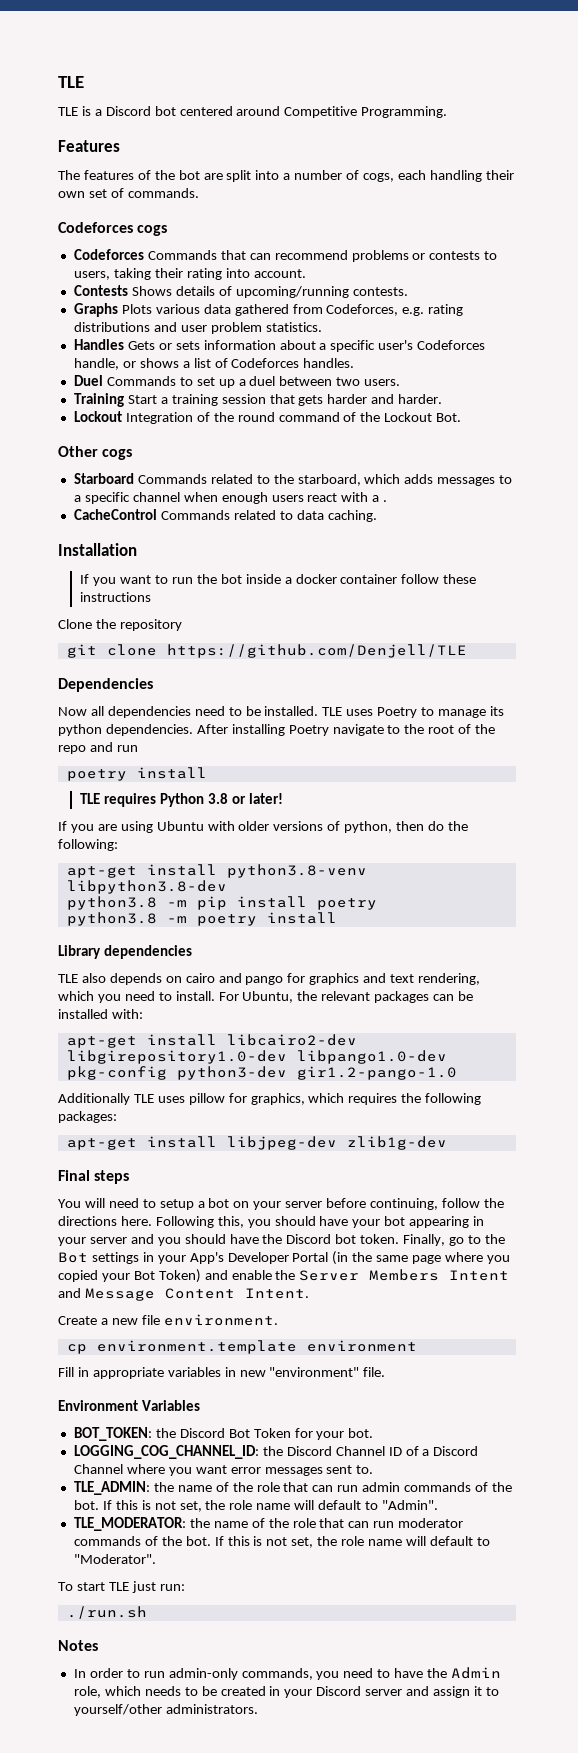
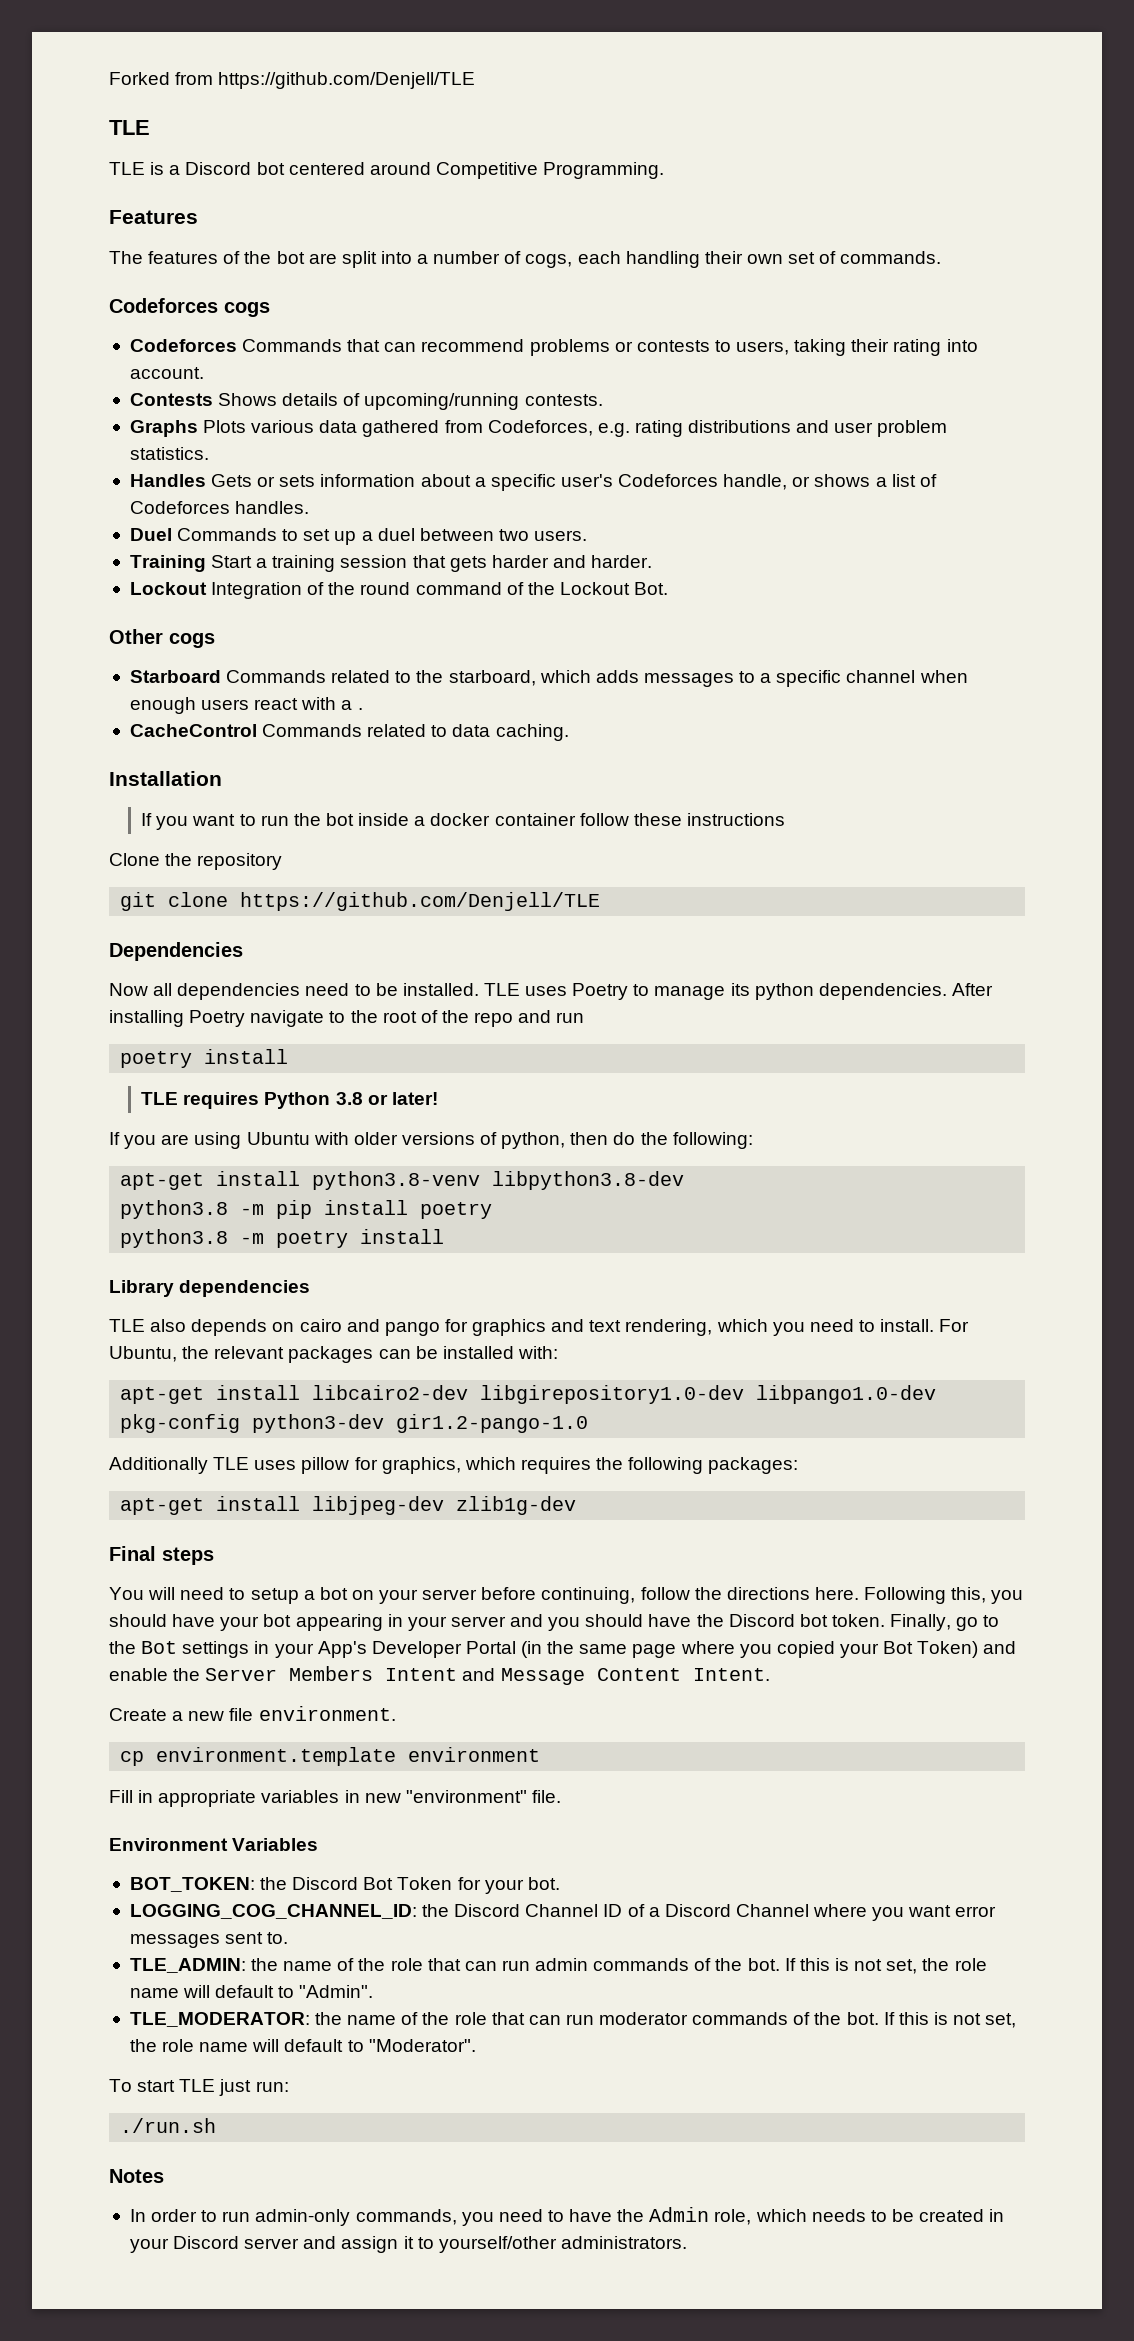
(58, 82) none -> [109,72,476,89] Forked from https://github.com/Denjell/TLE //

